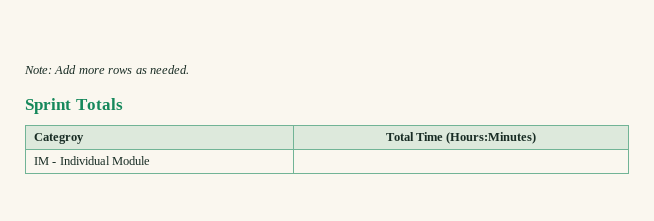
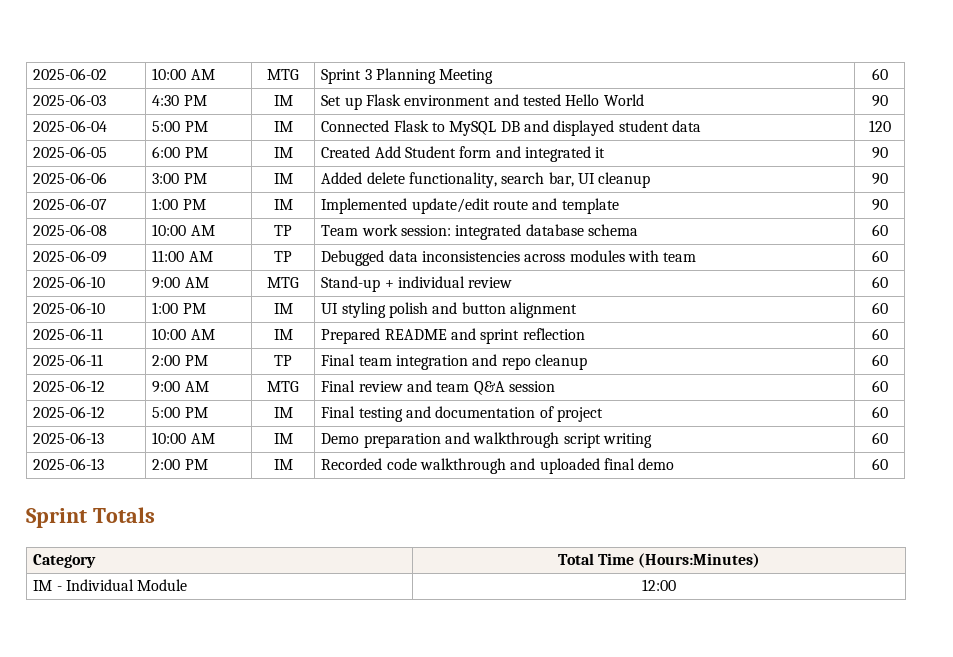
[24,65,189,74] Note: Add more rows as needed. -> [33,68,108,80] [152,68,215,80] [267,69,299,80] [321,68,494,84] [871,68,888,80] [33,94,107,106] [152,95,207,106] [273,95,293,106] [321,94,644,110] [871,95,888,107] [33,120,108,132] [152,121,208,132] [273,121,293,132] [321,120,701,136] [868,120,891,132] [33,146,108,158] [152,146,208,158] [273,147,293,158] [321,146,606,162] [871,147,888,159] [33,172,108,184] [152,173,207,184] [273,173,293,184] [321,172,651,188] [871,173,888,185] [33,198,108,210] [152,198,206,210] [273,199,293,210] [321,198,619,214] [871,199,888,211] [33,224,108,236] [152,224,215,236] [274,225,292,236] [321,224,638,240] [871,224,888,236] [33,250,108,263] [152,250,213,262] [274,251,292,262] [321,250,697,266] [871,250,888,262] [33,276,106,288] [152,277,209,289] [267,277,299,288] [321,276,513,292] [871,276,888,288] [33,302,106,314] [152,302,206,314] [273,303,293,314] [321,302,577,318] [871,302,888,314] [33,328,104,340] [152,328,215,340] [273,329,293,340] [321,328,585,344] [871,328,888,340] [33,354,104,366] [152,355,208,366] [274,355,292,366] [321,354,587,370] [871,354,888,366] [33,380,106,392] [152,381,209,393] [267,381,299,392] [321,380,555,395] [871,380,888,392] [33,406,106,418] [152,407,208,418] [273,407,293,418] [321,406,603,422] [871,406,888,418] [33,432,105,444] [152,432,215,444] [273,433,293,444] [321,432,652,448] [871,432,888,444] [33,458,105,470] [152,459,208,470] [273,459,293,470] [321,458,675,474] [871,458,888,470] 2025-06-02 | 10:00 AM | MTG | Sprint 3 Planning Meeting | 60 // 2025-06-03 | 4:30 PM | IM | Set up Flask environment and tested Hello World | 90 // 2025-06-04 | 5:00 PM | IM | Connected Flask to MySQL DB and displayed student data | 120 // 2025-06-05 | 6:00 PM | IM | Created Add Student form and integrated it | 90 // 2025-06-06 | 3:00 PM | IM | Added delete functionality, search bar, UI cleanup | 90 // 2025-06-07 | 1:00 PM | IM | Implemented update/edit route and template | 90 // 2025-06-08 | 10:00 AM | TP | Team work session: integrated database schema | 60 // 2025-06-09 | 11:00 AM | TP | Debugged data inconsistencies across modules with team | 60 // 2025-06-10 | 9:00 AM | MTG | Stand-up + individual review | 60 // 2025-06-10 | 1:00 PM | IM | UI styling polish and button alignment | 60 // 2025-06-11 | 10:00 AM | IM | Prepared README and sprint reflection | 60 // 2025-06-11 | 2:00 PM | TP | Final team integration and repo cleanup | 60 // 2025-06-12 | 9:00 AM | MTG | Final review and team Q&A session | 60 // 2025-06-12 | 5:00 PM | IM | Final testing and documentation of project | 60 // 2025-06-13 | 10:00 AM | IM | Demo preparation and walkthrough script writing | 60 // 2025-06-13 | 2:00 PM | IM | Recorded code walkthrough and uploaded final demo | 60
[33,133,84,144] Categroy -> [33,554,97,568] Category
(150, 160) none -> [642,579,676,591] 12:00

